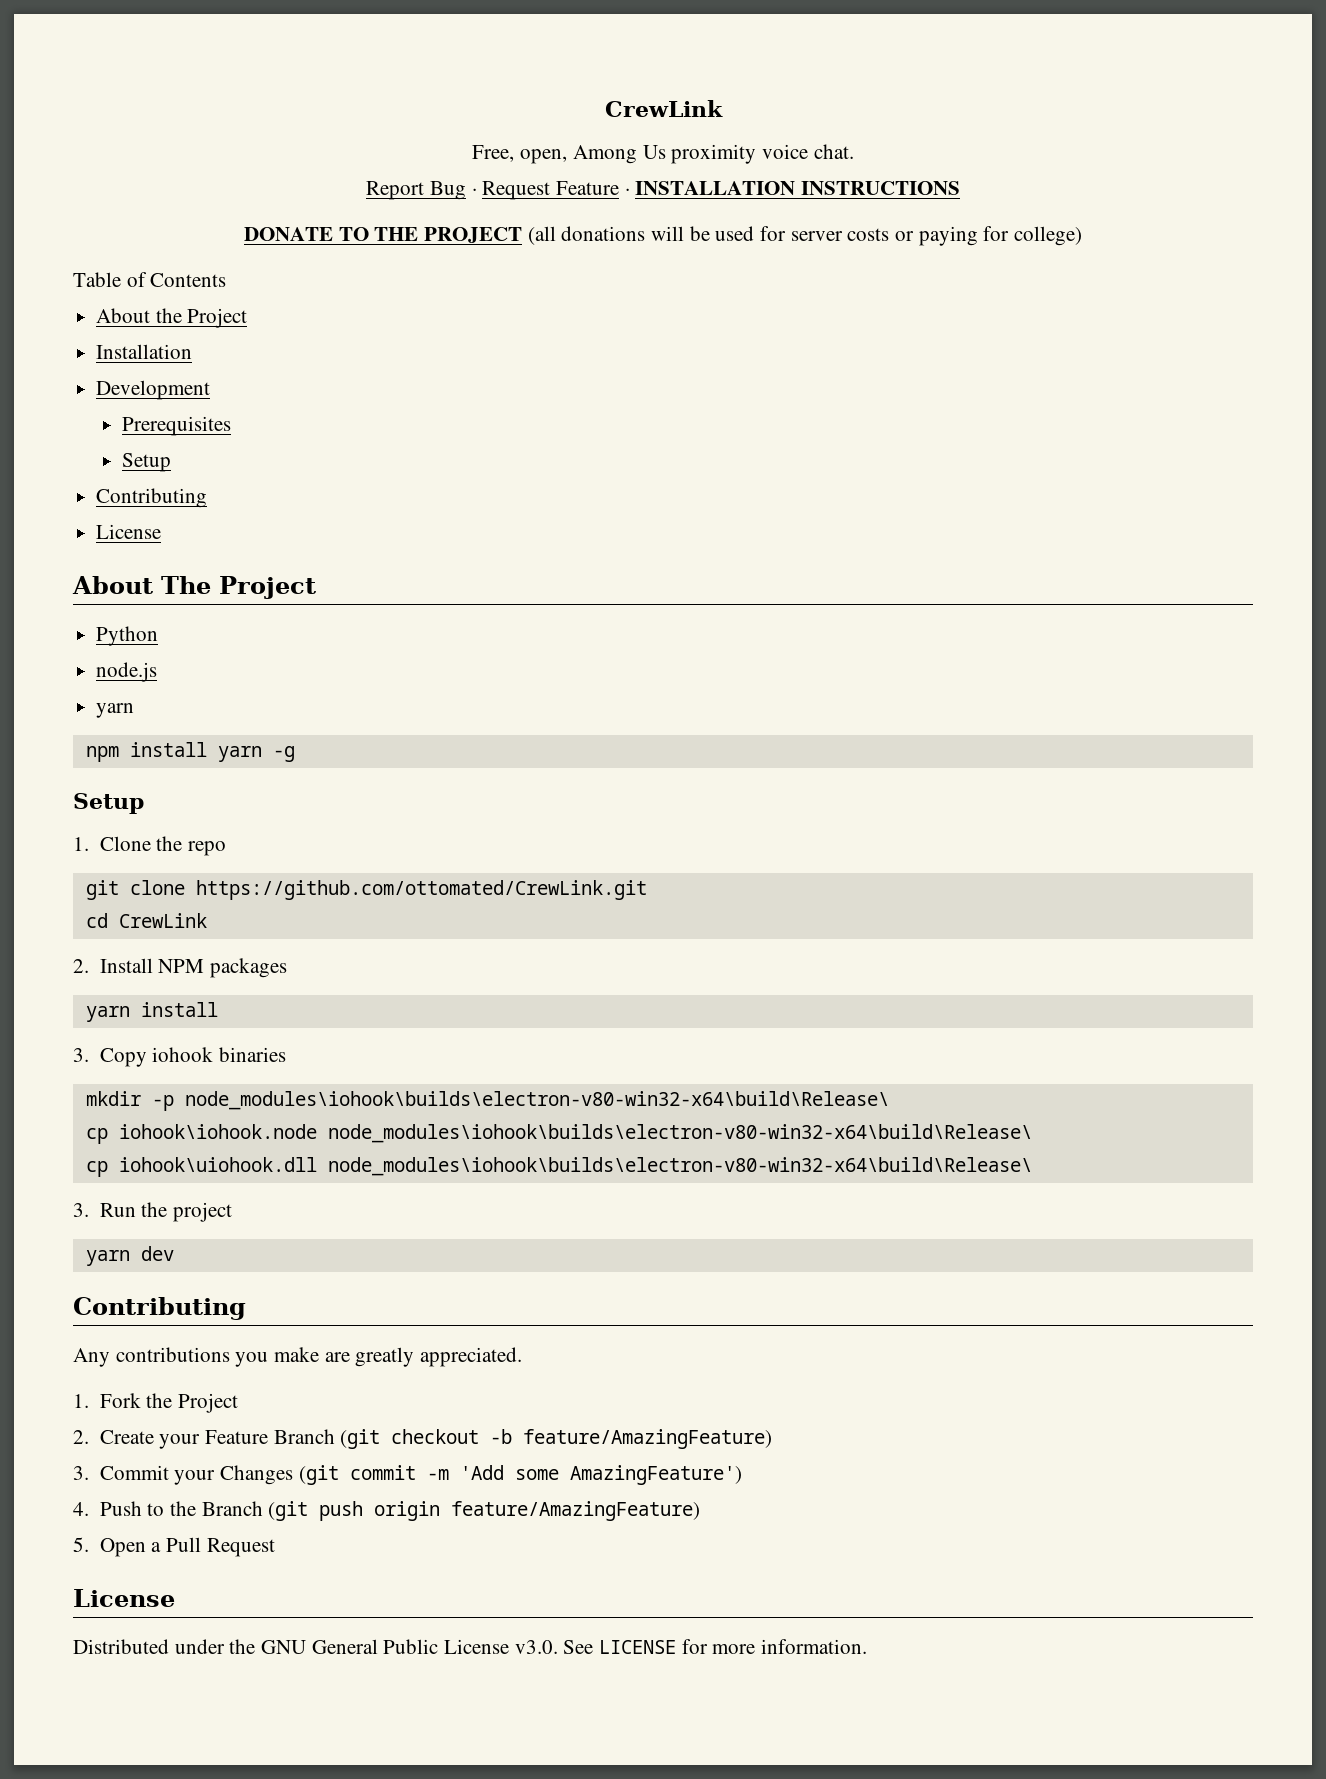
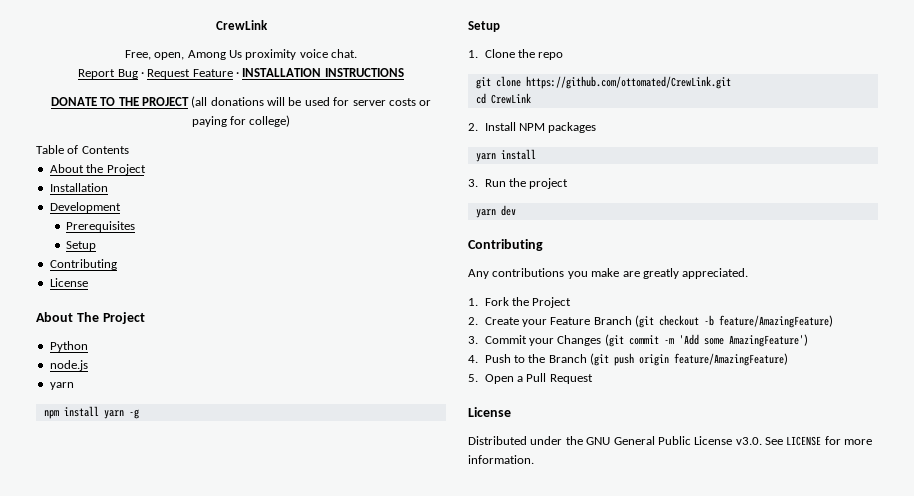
[73,1047,286,1067] [85,1091,889,1111] [85,1124,1032,1144] [85,1157,1032,1177] // 3. Copy iohook binaries // mkdir -p node_modules\iohook\builds\electron-v80-win32-x64\build\Release\ // cp iohook\iohook.node node_modules\iohook\builds\electron-v80-win32-x64\build\Release\ // cp iohook\uiohook.dll node_modules\iohook\builds\electron-v80-win32-x64\build\Release\ -> (536, 154) none

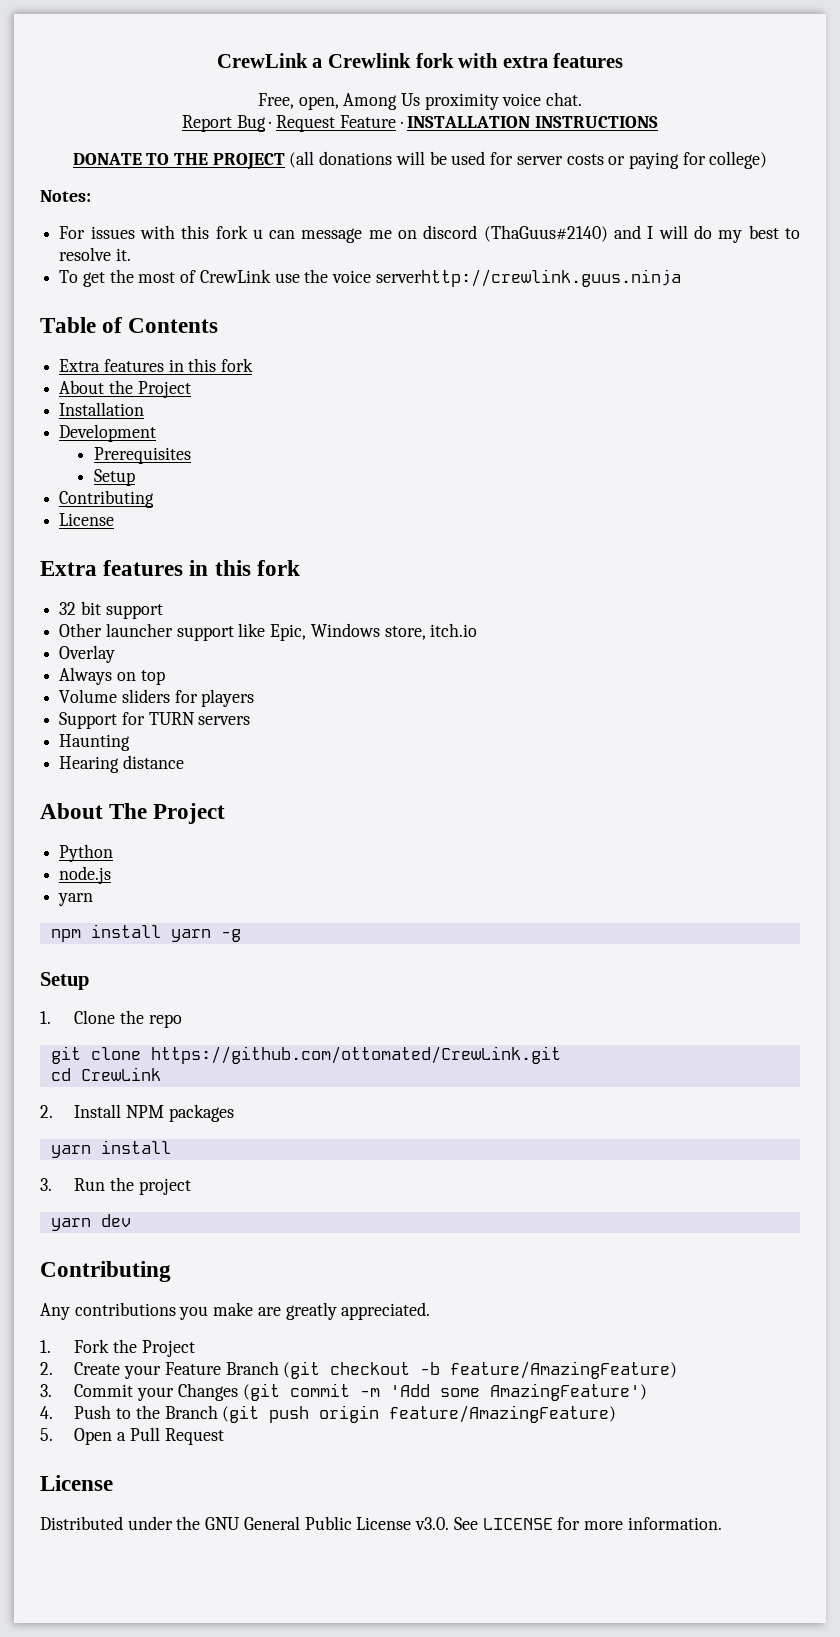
[215,20,268,30] CrewLink -> [216,53,624,68] CrewLink a Crewlink fork with extra features
[36,145,129,154] Table of Contents -> [40,190,91,202] [59,225,801,243] [59,247,131,261] [59,269,681,287] [40,317,219,333] [59,358,254,372] Notes: // For issues with this fork u can message me on discord (ThaGuus#2140) and I will do my best to resolve it. // To get the most of CrewLink use the voice serverhttp://crewlink.guus.ninja // Table of Contents // Extra features in this fork
(88, 282) none -> [40,560,300,576] [59,601,163,619] [59,623,478,641] [59,645,116,663] [59,667,165,685] [59,689,255,707] [59,712,251,729] [59,734,131,751] [59,755,184,773] // Extra features in this fork // 32 bit support // Other launcher support like Epic, Windows store, itch.io // Overlay // Always on top // Volume sliders for players // Support for TURN servers // Haunting // Hearing distance

